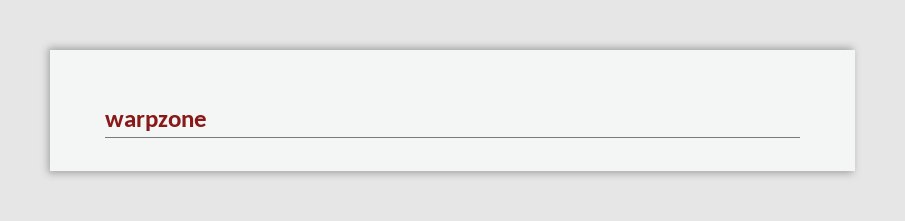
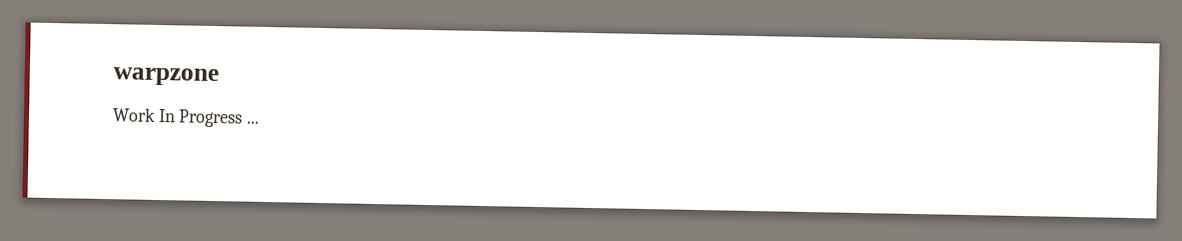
(207, 123) none -> [112,107,260,128] // Work In Progress ...

